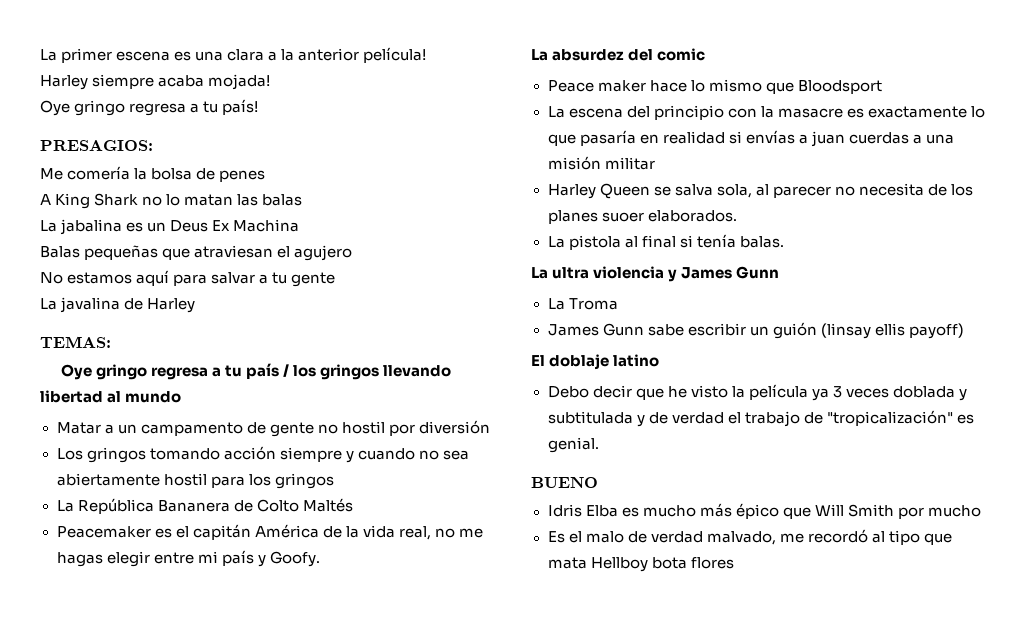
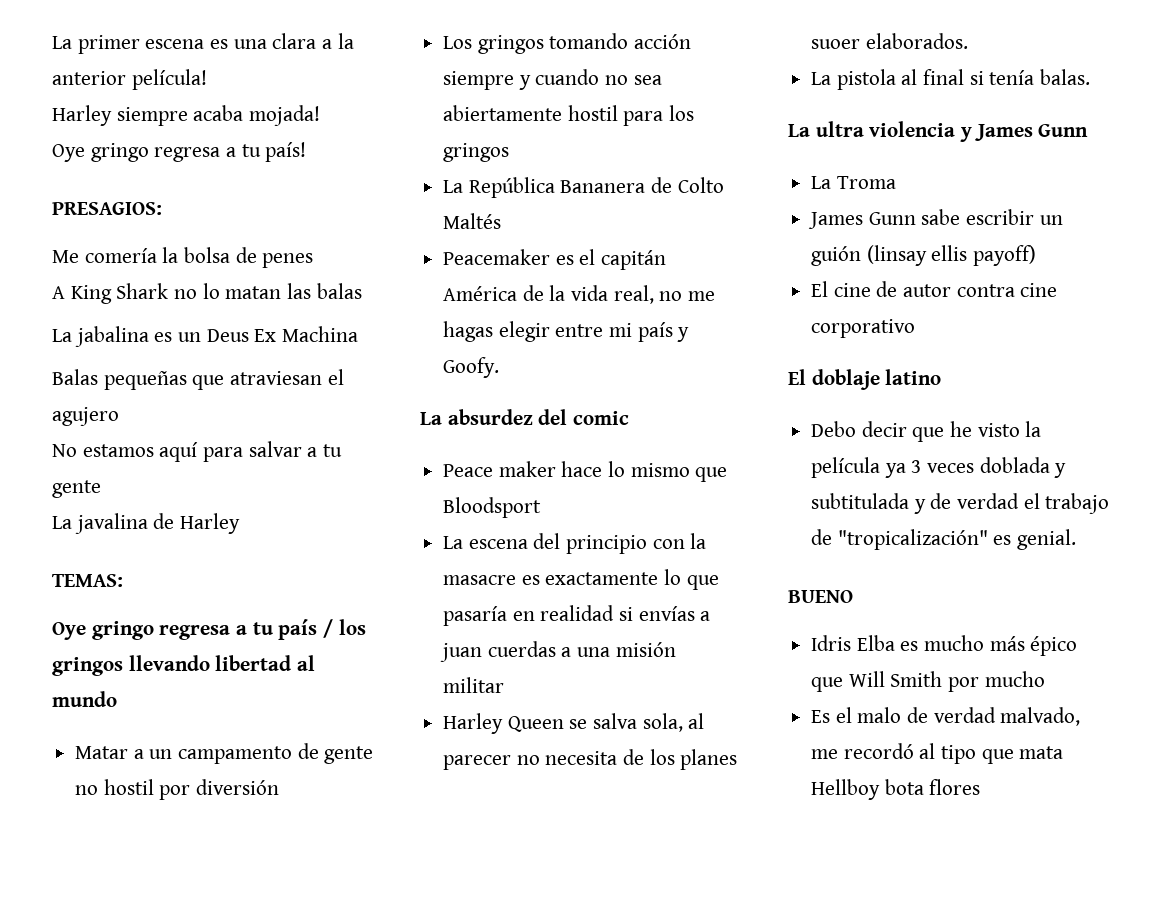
(964, 331) none -> [811,281,1058,297] [811,319,916,338] // El cine de autor contra cine corporativo

